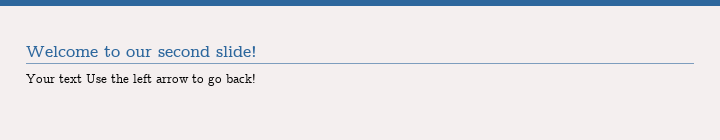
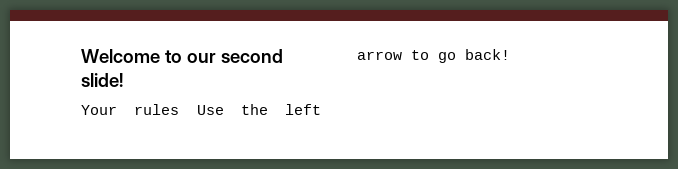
[59,74,82,83] text -> [134,104,180,115] rules

